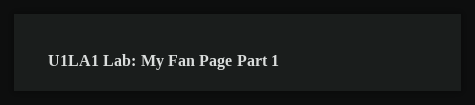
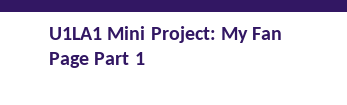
[103,54,137,66] Lab: -> [107,26,216,43] Mini Project:

